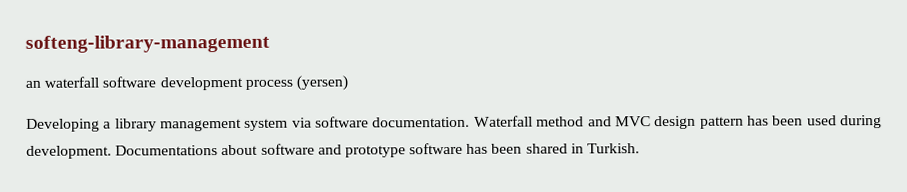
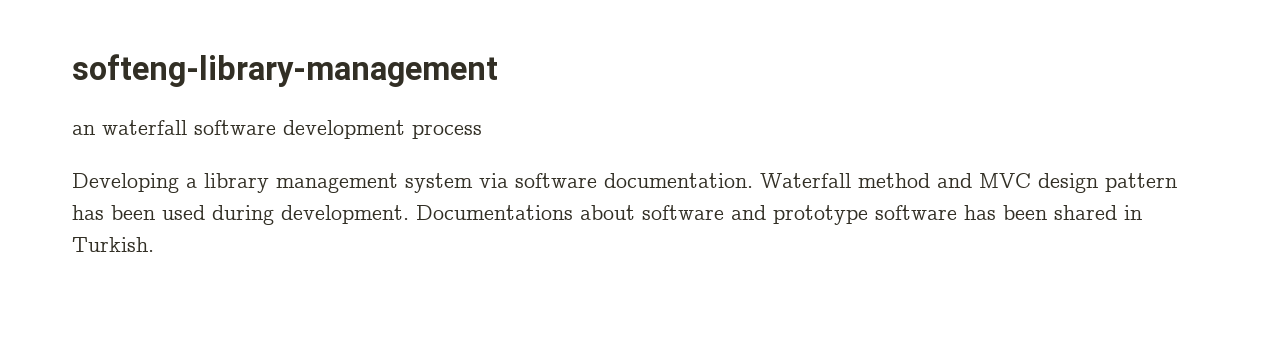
[295,75,348,91] (yersen) -> (482, 131) none

